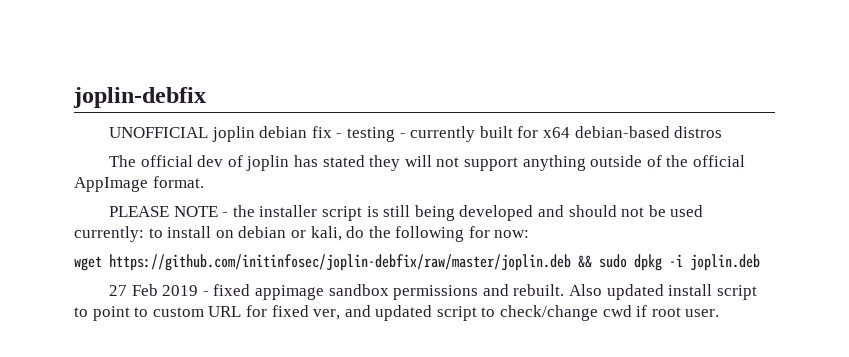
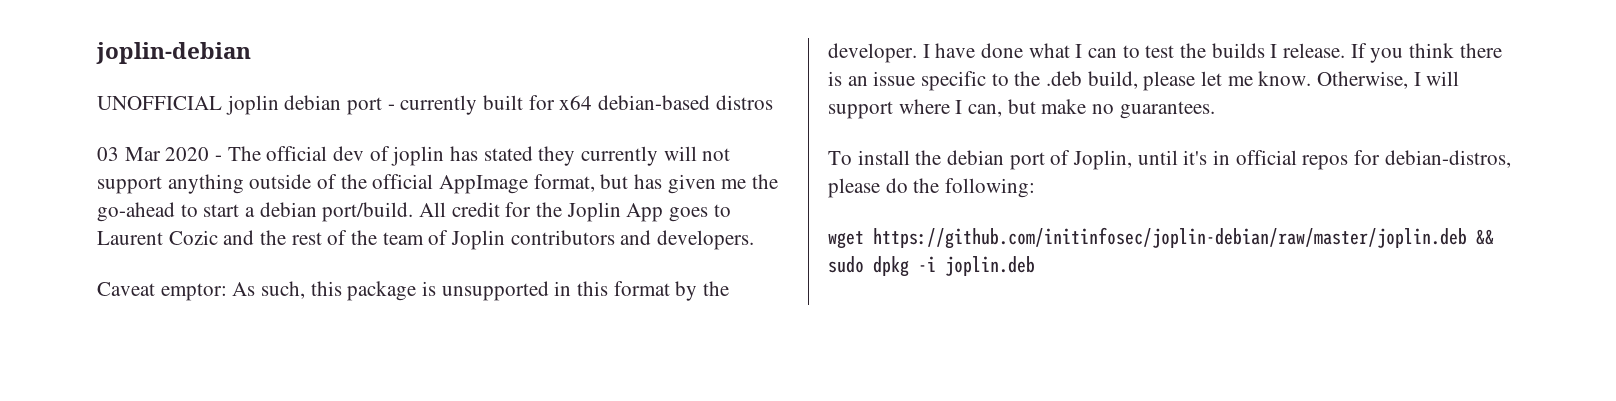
[73,87,206,108] joplin-debfix -> [96,42,251,64] joplin-debian
[311,126,395,142] fix - testing -> [347,97,383,115] port
(723, 132) none -> [97,147,223,161] 03 Mar 2020 -
(401, 163) none -> [581,146,659,166] currently
[152,176,204,188] [109,205,704,221] [74,226,530,242] format. // PLEASE NOTE - the installer script is still being developed and should not be used currently: to install on debian or kali, do the following for now: -> [533,174,779,194] [97,202,731,222] [97,230,755,250] [97,281,730,301] [828,43,1502,63] [828,71,1460,91] [828,99,1215,119] [828,150,1511,170] [828,178,1036,198] format, but has given me the go-ahead to start a debian port/build. All credit for the Joplin App goes to Laurent Cozic and the rest of the team of Joplin contributors and developers. // Caveat emptor: As such, this package is unsupported in this format by the developer. I have done what I can to test the builds I release. If you think there is an issue specific to the .deb build, please let me know. Otherwise, I will support where I can, but make no guarantees. // To install the debian port of Joplin, until it's in official repos for debian-distros, please do the following:
[109,254,571,271] https://github.com/initinfosec/joplin-debfix/raw/master/joplin.deb -> [873,227,1467,249] https://github.com/initinfosec/joplin-debian/raw/master/joplin.deb
[109,284,757,300] [74,305,720,321] // 27 Feb 2019 - fixed appimage sandbox permissions and rebuilt. Also updated install script to point to custom URL for fixed ver, and updated script to check/change cwd if root user. -> (1035, 266) none

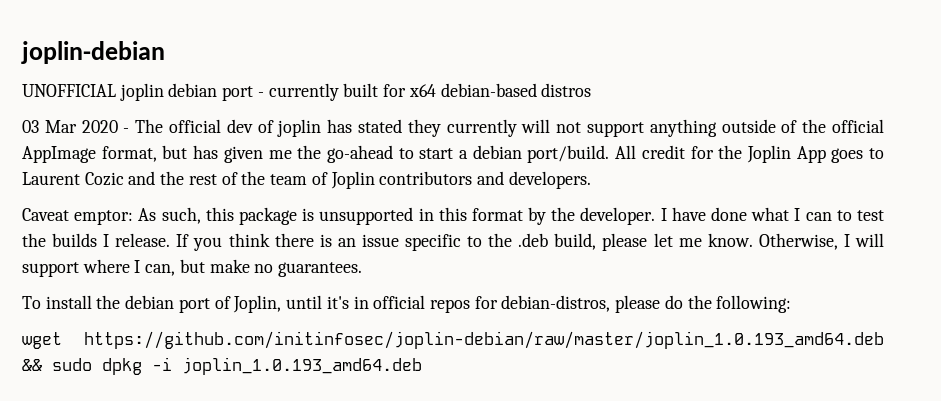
[873,227,1467,249] https://github.com/initinfosec/joplin-debian/raw/master/joplin.deb -> [84,331,884,349] https://github.com/initinfosec/joplin-debian/raw/master/joplin_1.0.193_amd64.deb
[945,256,1035,276] joplin.deb -> [182,357,422,375] joplin_1.0.193_amd64.deb

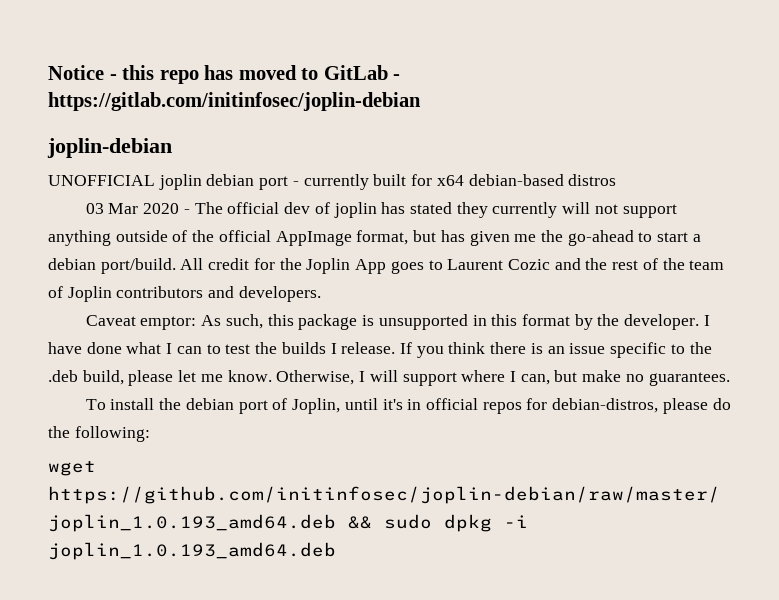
(21, 52) none -> [48,65,401,84] [48,92,421,111] Notice - this repo has moved to GitLab - https://gitlab.com/initinfosec/joplin-debian //

